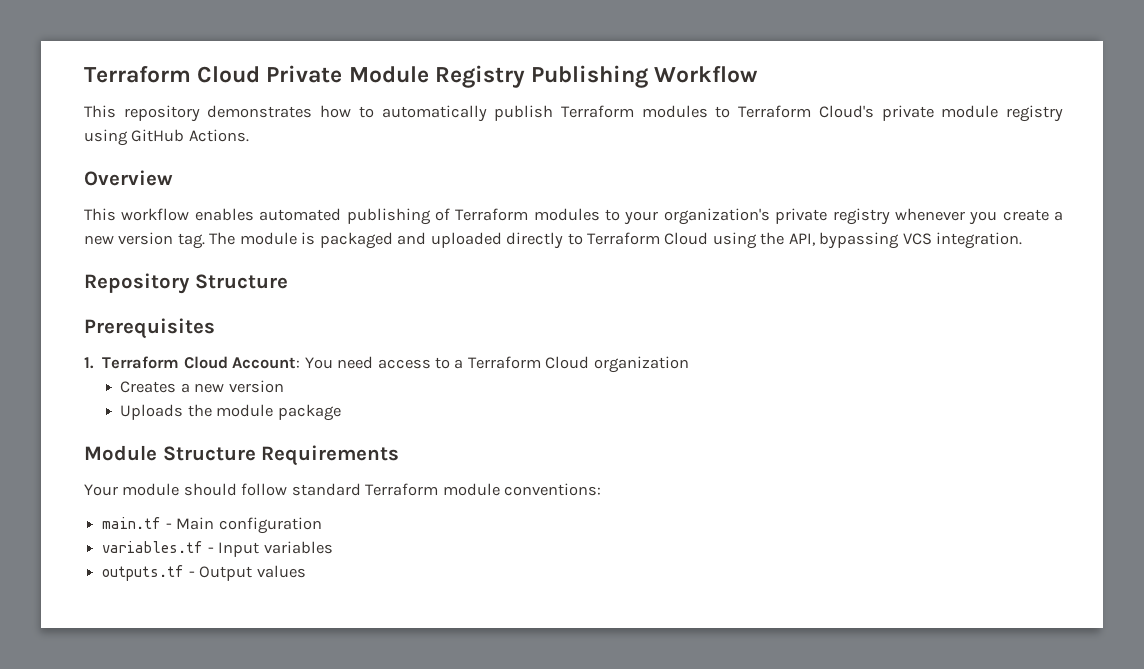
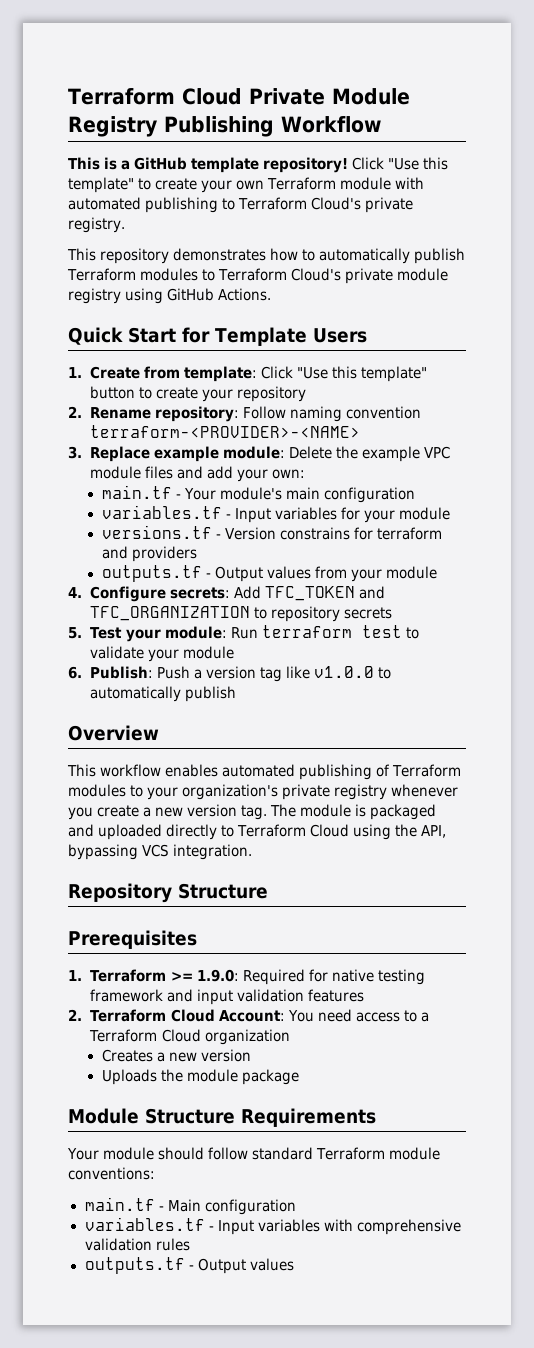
(759, 74) none -> [68,157,449,173] [68,177,425,193] [68,197,414,213] [68,217,125,233] // This is a GitHub template repository! Click "Use this template" to create your own Terraform module with automated publishing to Terraform Cloud's private registry.
(249, 135) none -> [68,327,367,346] [68,366,427,382] [89,386,306,402] [68,406,421,422] [89,425,360,438] [68,446,450,462] [89,466,305,482] [101,485,415,503] [101,505,451,523] [101,525,442,540] [101,546,197,562] [101,565,438,582] [68,586,385,602] [89,606,392,622] [68,625,419,642] [89,646,234,662] [68,666,391,682] [89,686,236,702] // Quick Start for Template Users // 1. Create from template: Click "Use this template" button to create your repository // 2. Rename repository: Follow naming convention terraform-<PROVIDER>-<NAME> // 3. Replace example module: Delete the example VPC module files and add your own: // main.tf - Your module's main configuration // variables.tf - Input variables for your module // versions.tf - Version constrains for terraform and providers // outputs.tf - Output values from your module // 4. Configure secrets: Add TFC_TOKEN and TFC_ORGANIZATION to repository secrets // 5. Test your module: Run terraform test to validate your module // 6. Publish: Push a version tag like v1.0.0 to automatically publish
(180, 362) none -> [170,969,425,985] [89,989,364,1005] [68,1009,167,1022] >= 1.9.0: Required for native testing framework and input validation features // 2. Terraform
(333, 547) none -> [323,1219,461,1235] [84,1238,190,1251] with comprehensive validation rules

